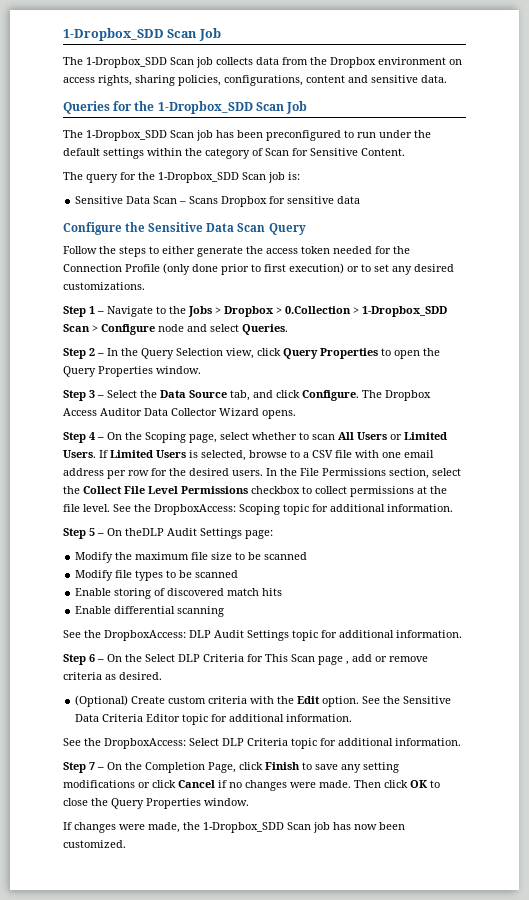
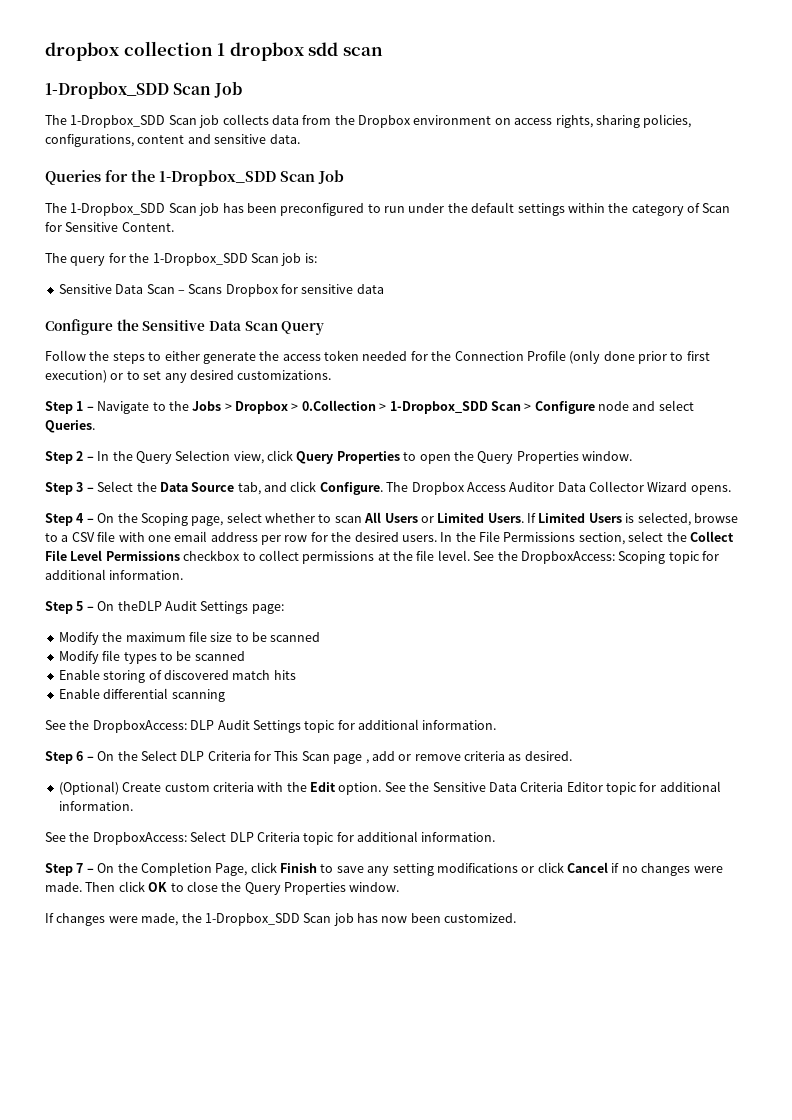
(63, 34) none -> [45,41,383,61] dropbox collection 1 dropbox sdd scan //

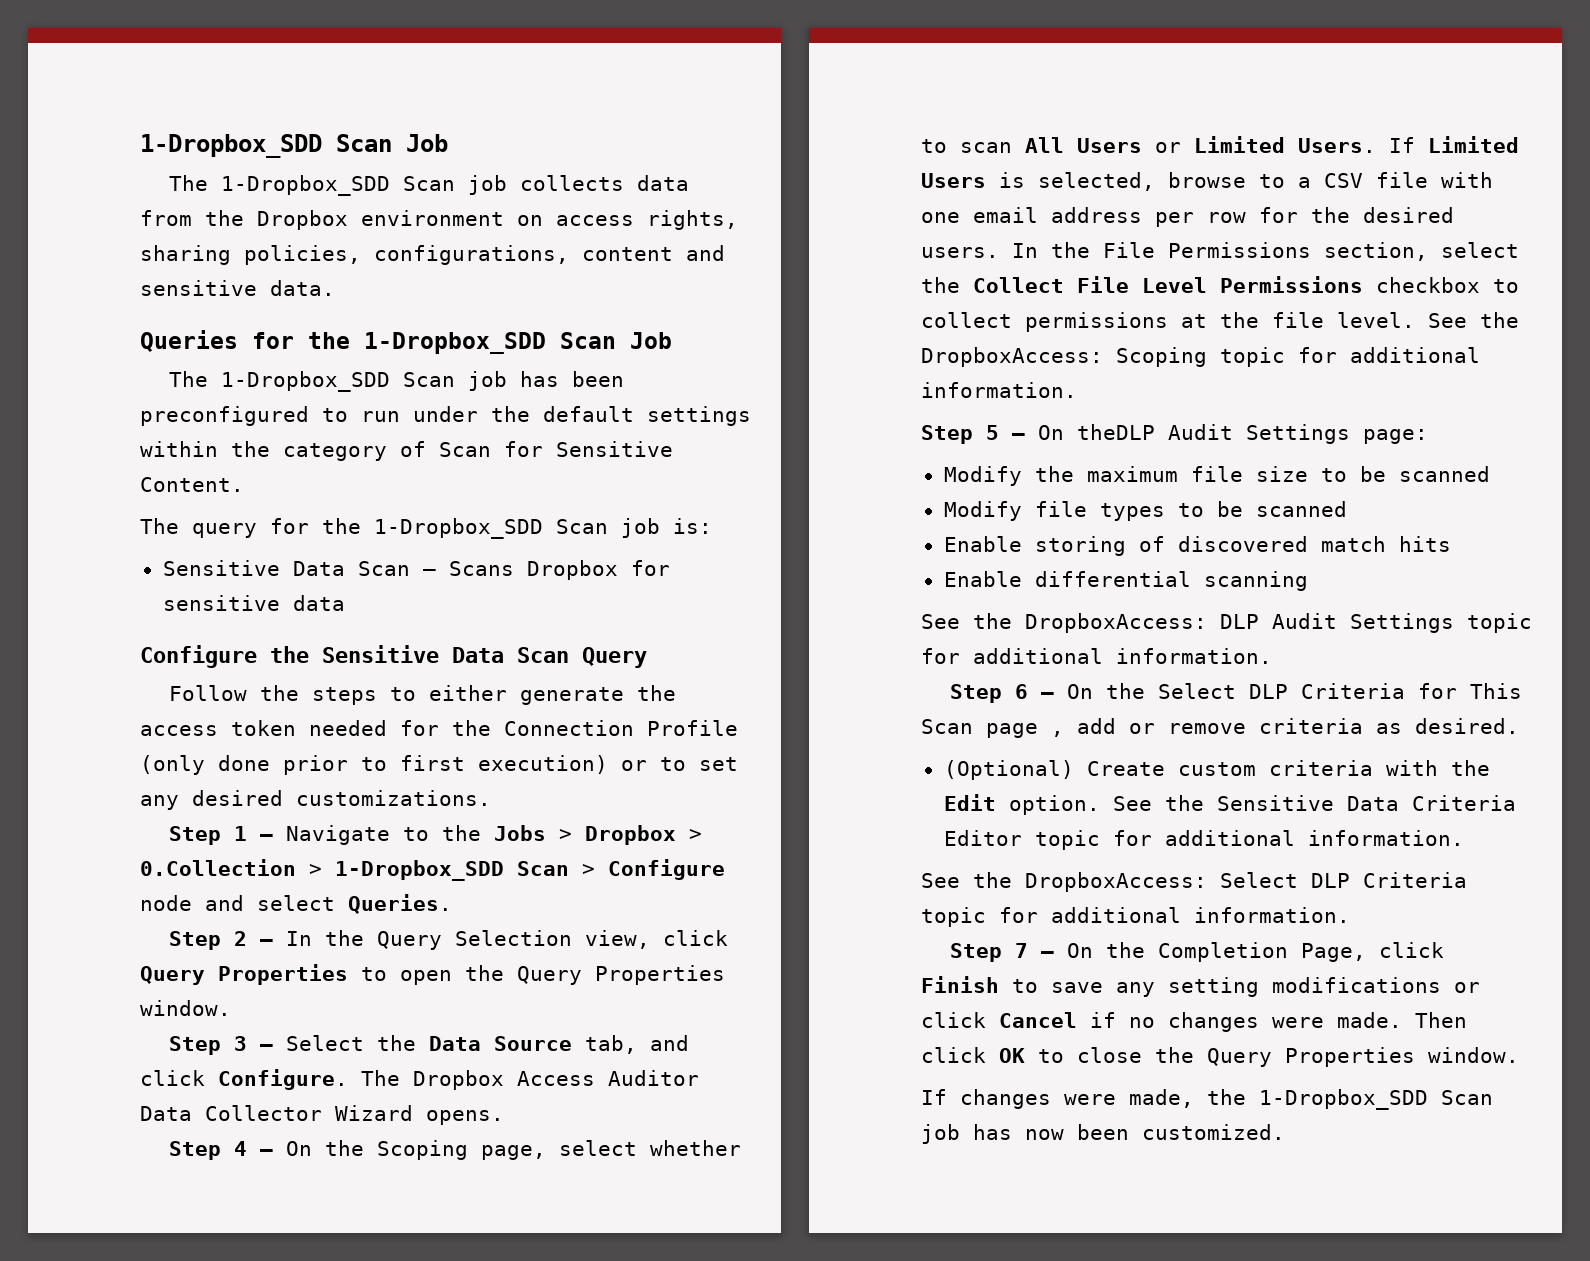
[45,41,383,61] dropbox collection 1 dropbox sdd scan // -> (140, 146) none

